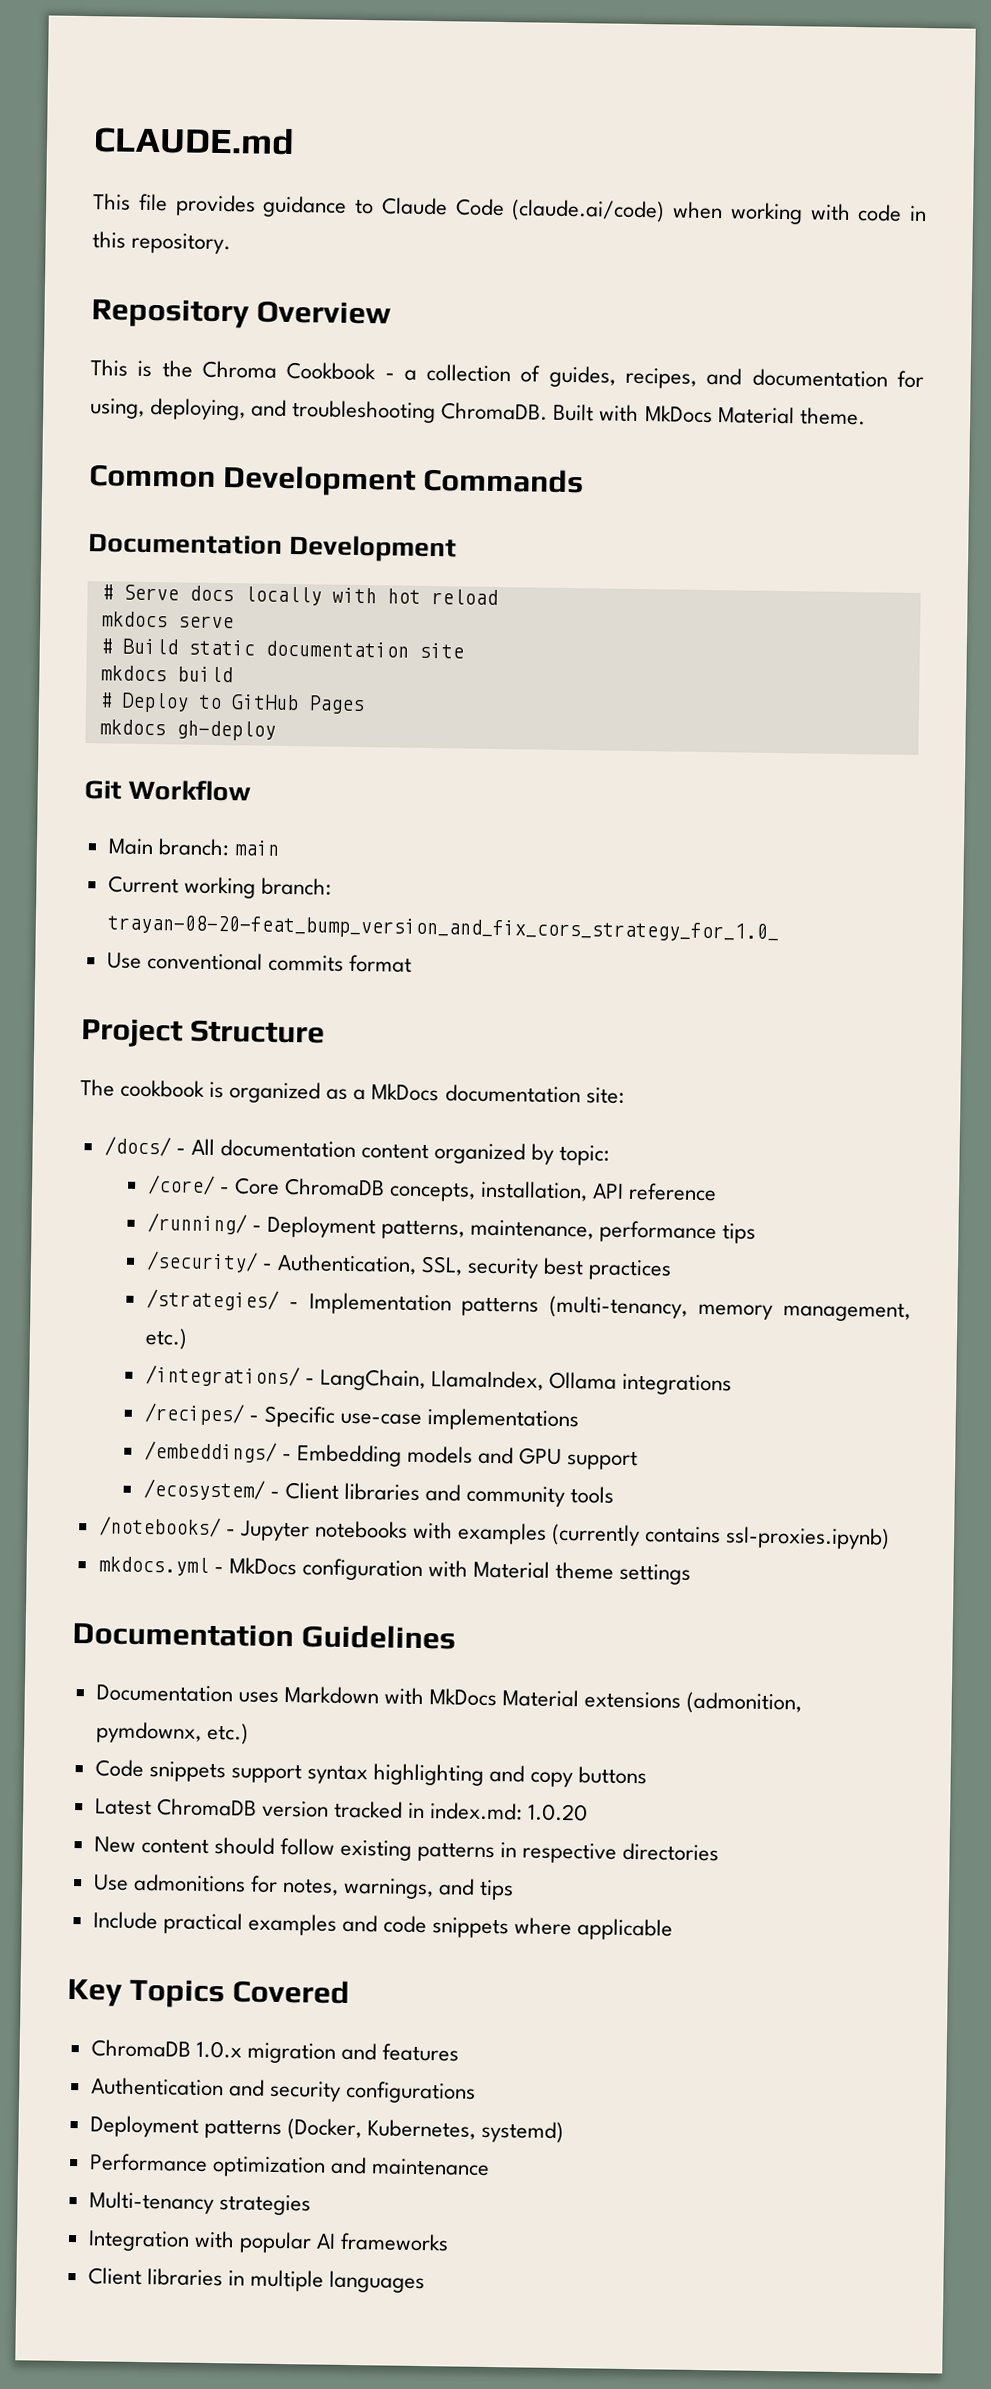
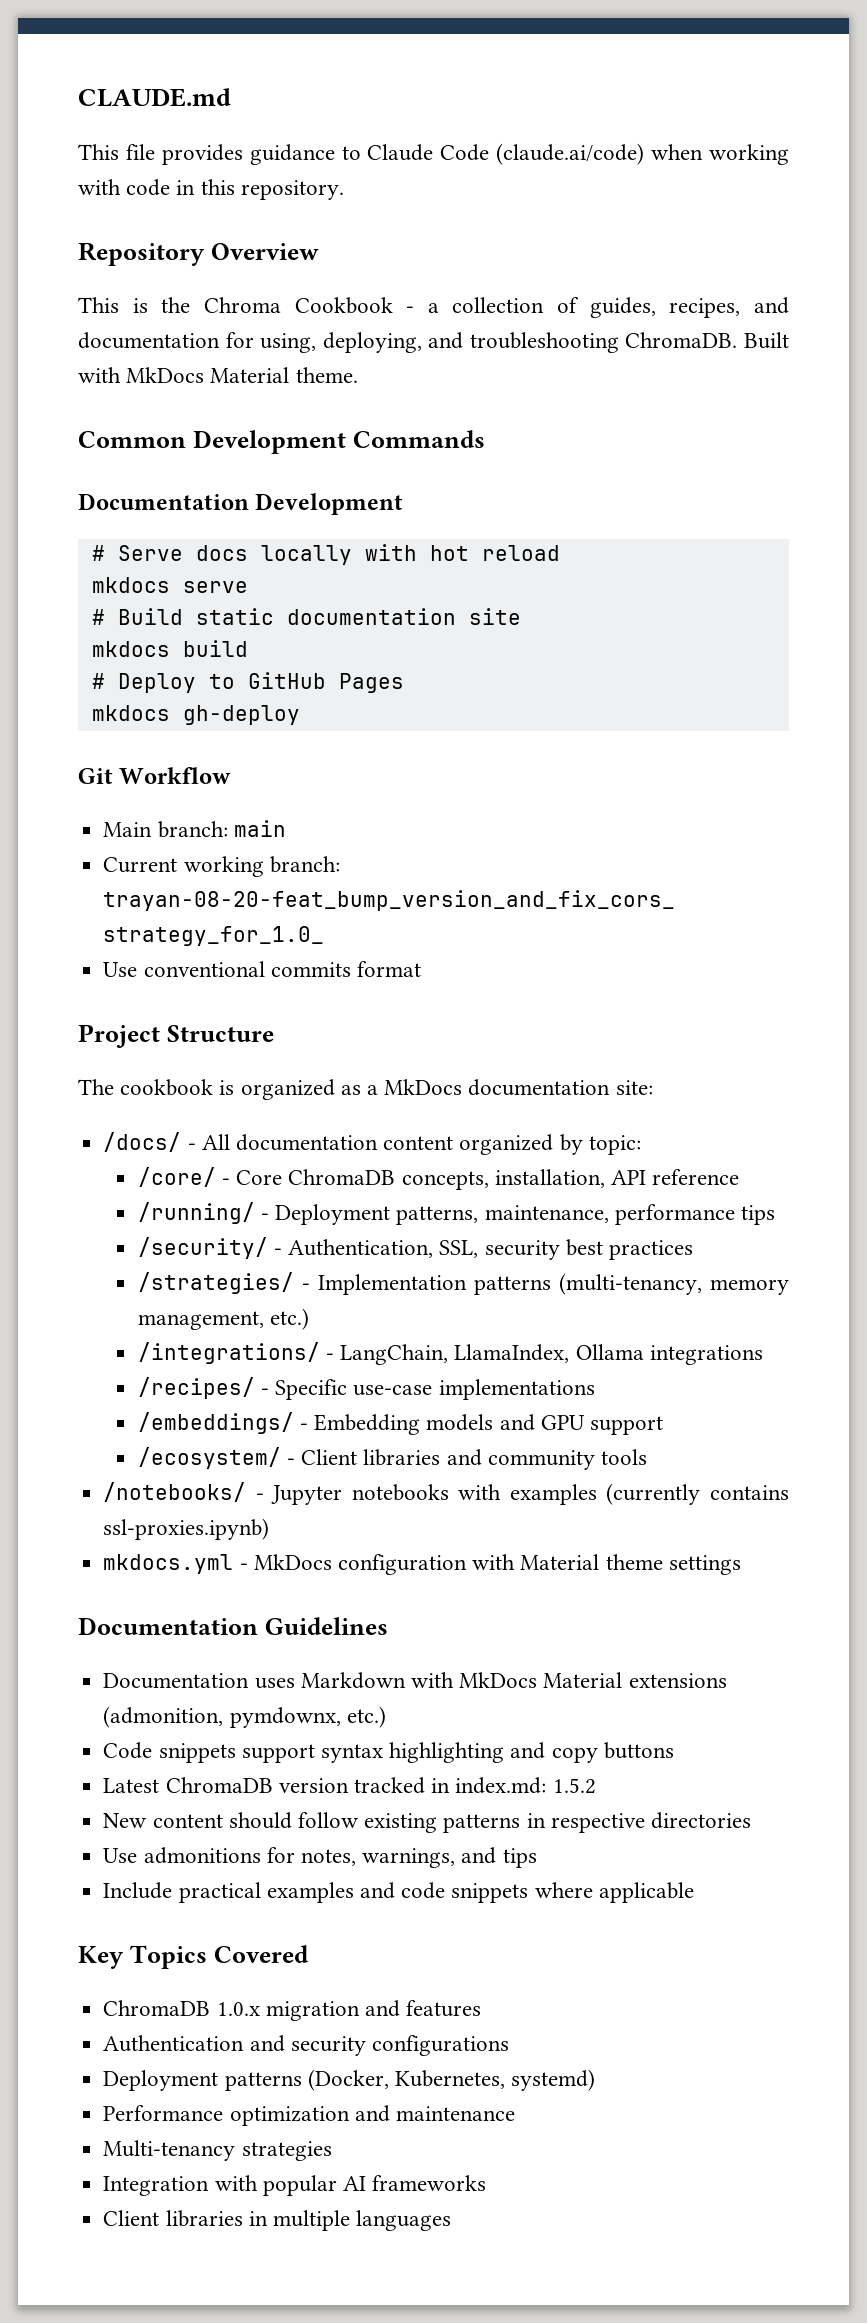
[528,1803,589,1822] 1.0.20 -> [552,1778,596,1794] 1.5.2

